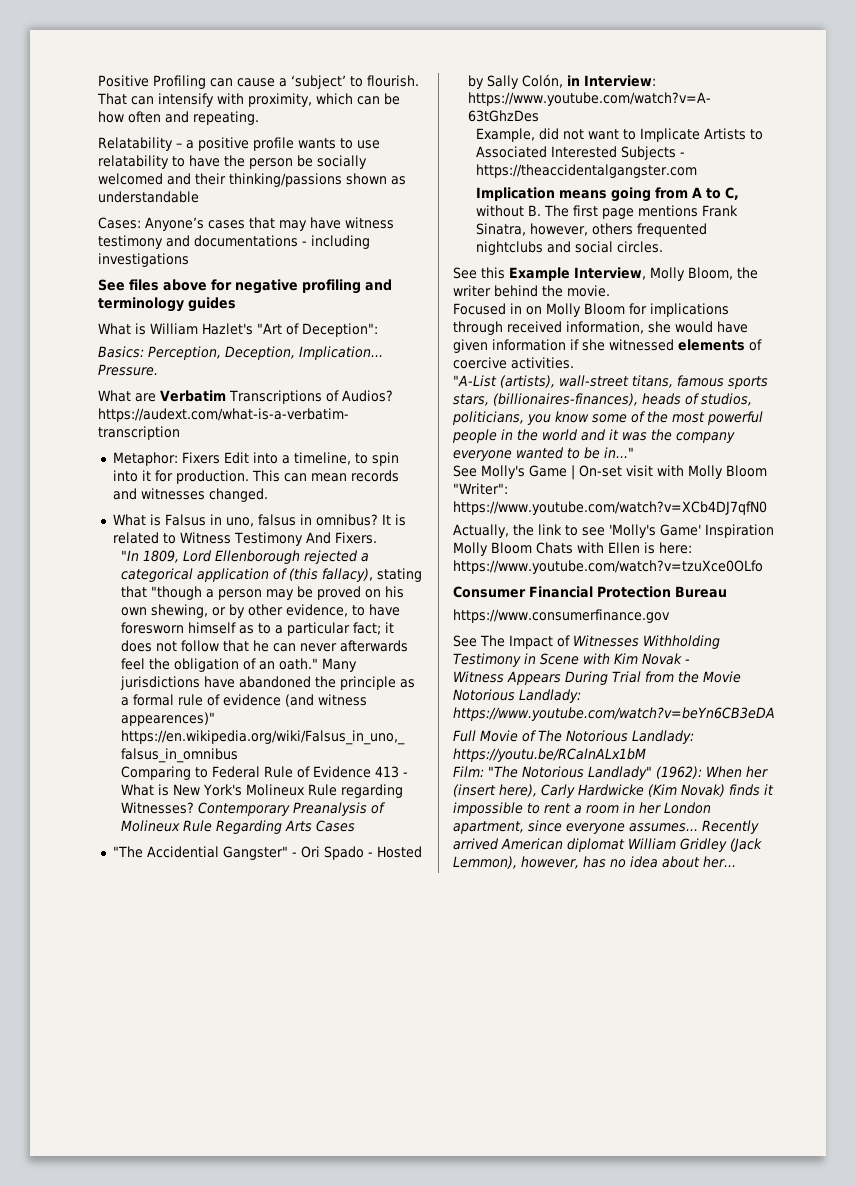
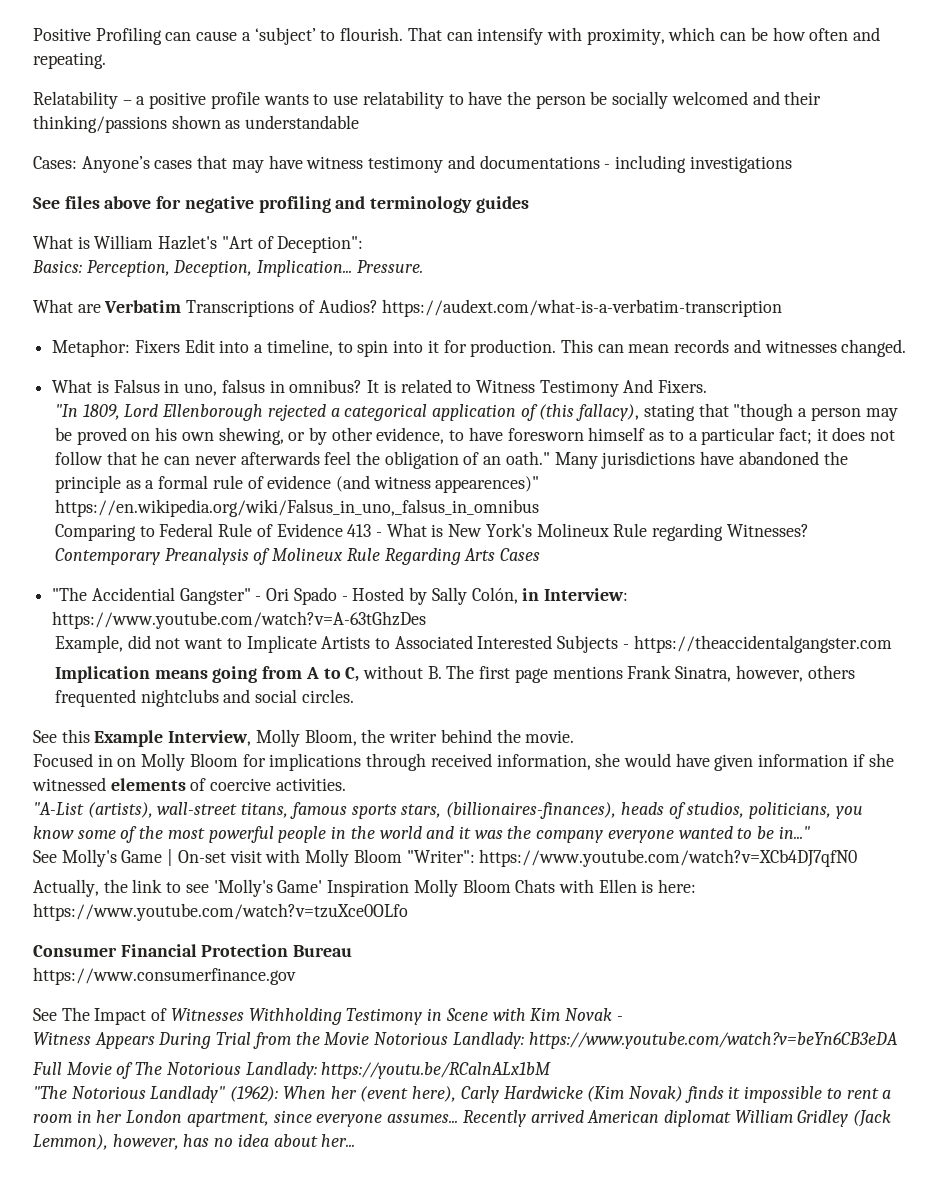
[453,766,484,777] Film: -> (552, 1070) none
[453,784,496,797] (insert -> [360,1086,409,1102] (event

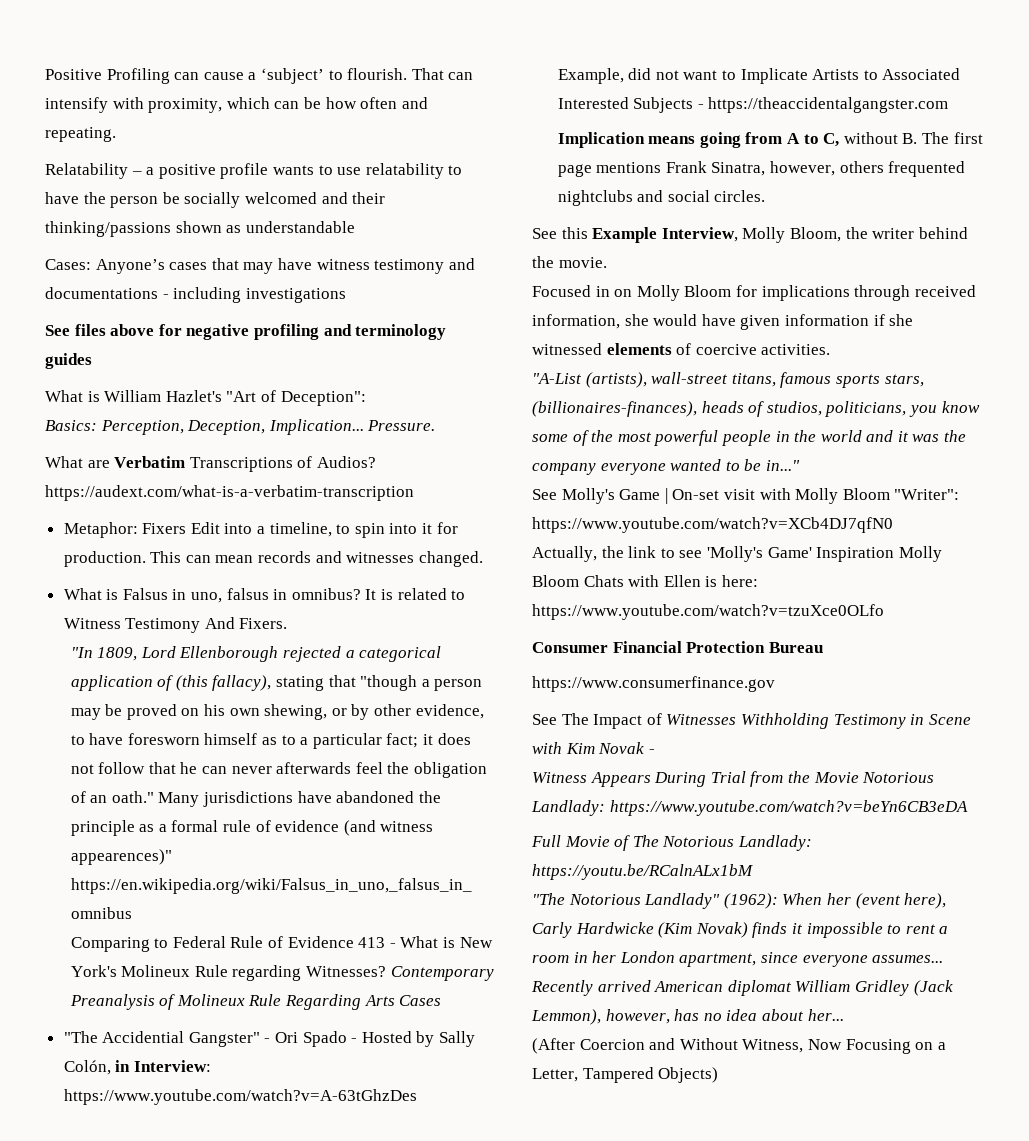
(356, 1140) none -> [532,1038,946,1054] [532,1067,719,1083] // (After Coercion and Without Witness, Now Focusing on a Letter, Tampered Objects)

